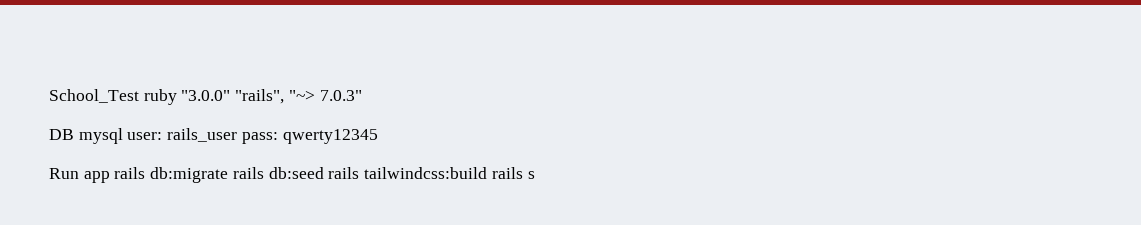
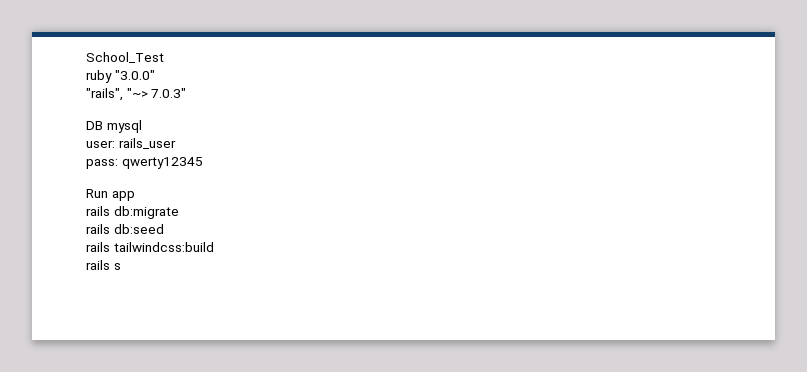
(139, 96) none -> (164, 57) //
(231, 95) none -> (155, 75) //
(123, 136) none -> (142, 126) //
(238, 135) none -> (176, 143) //
(110, 177) none -> (135, 196) //
(229, 175) none -> (179, 212) //
(324, 173) none -> (164, 229) //
(488, 173) none -> (214, 247) //

